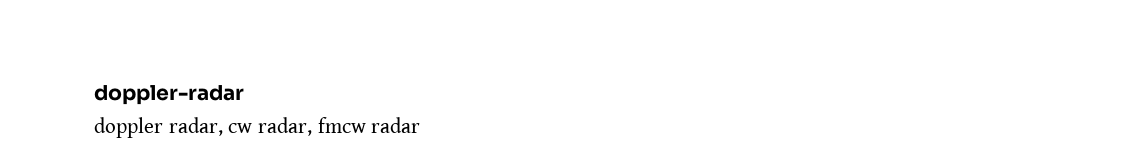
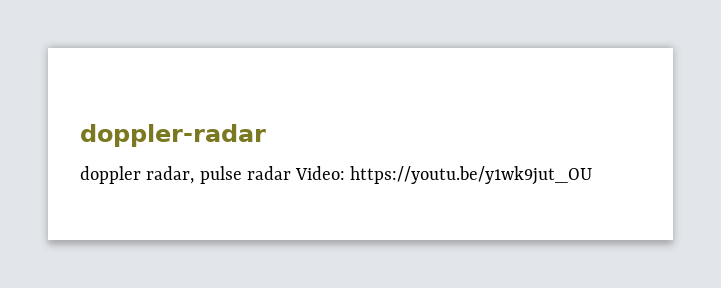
[228,117,421,136] cw radar, fmcw radar -> [199,166,593,185] pulse radar Video: https://youtu.be/y1wk9jut_OU

